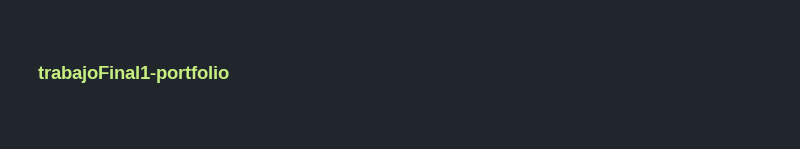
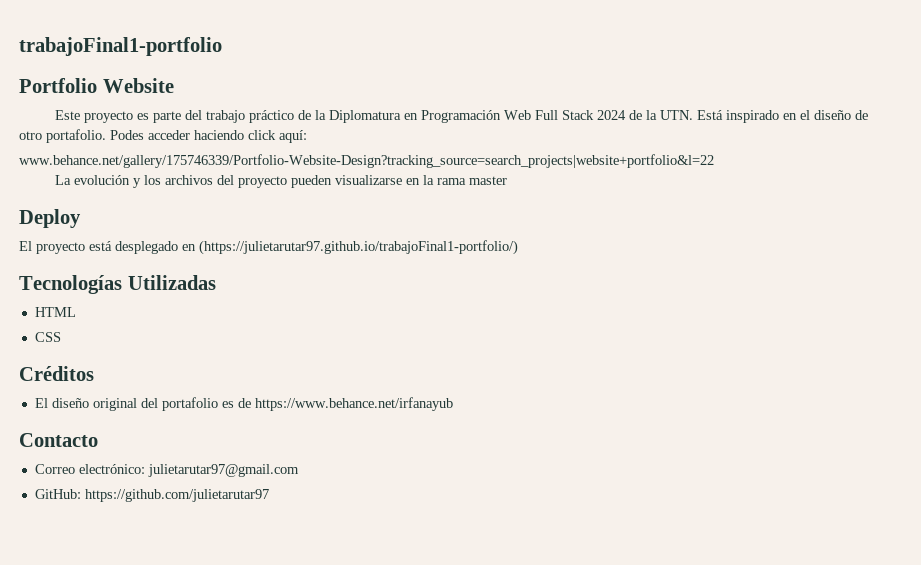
(229, 74) none -> [19,78,174,93] [55,110,869,123] [19,129,307,143] [19,154,714,168] [55,175,508,188] [19,209,81,228] [19,240,518,255] [19,275,216,294] [34,307,76,317] [34,332,61,342] [19,366,94,381] [34,397,453,411] [19,433,98,447] [34,464,299,477] [34,489,269,502] // Portfolio Website // Este proyecto es parte del trabajo práctico de la Diplomatura en Programación Web Full Stack 2024 de la UTN. Está inspirado en el diseño de otro portafolio. Podes acceder haciendo click aquí: // www.behance.net/gallery/175746339/Portfolio-Website-Design?tracking_source=search_projects|website+portfolio&l=22 // La evolución y los archivos del proyecto pueden visualizarse en la rama master // Deploy // El proyecto está desplegado en (https://julietarutar97.github.io/trabajoFinal1-portfolio/) // Tecnologías Utilizadas // HTML // CSS // Créditos // El diseño original del portafolio es de https://www.behance.net/irfanayub // Contacto // Correo electrónico: julietarutar97@gmail.com // GitHub: https://github.com/julietarutar97

